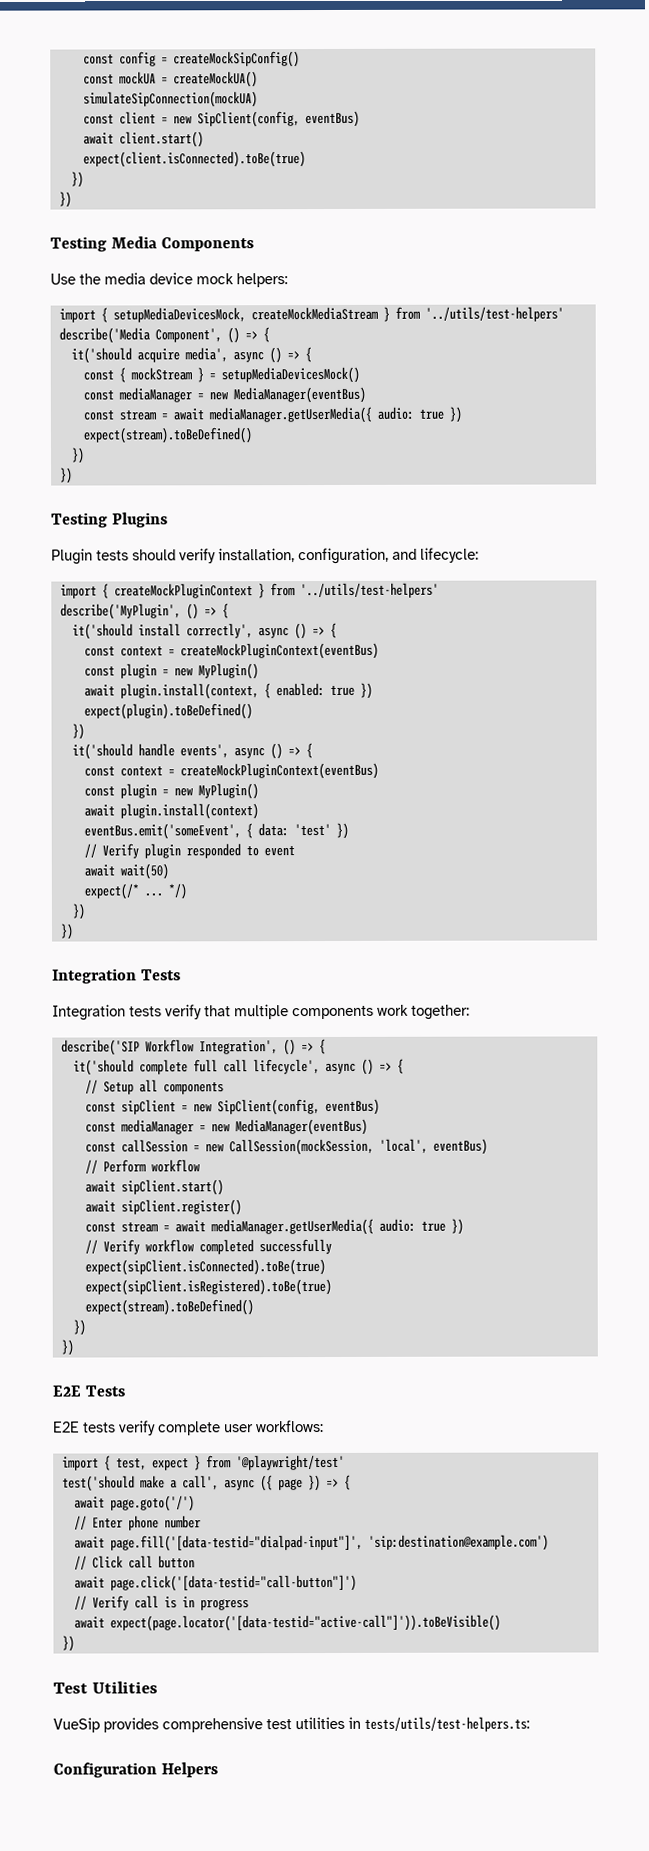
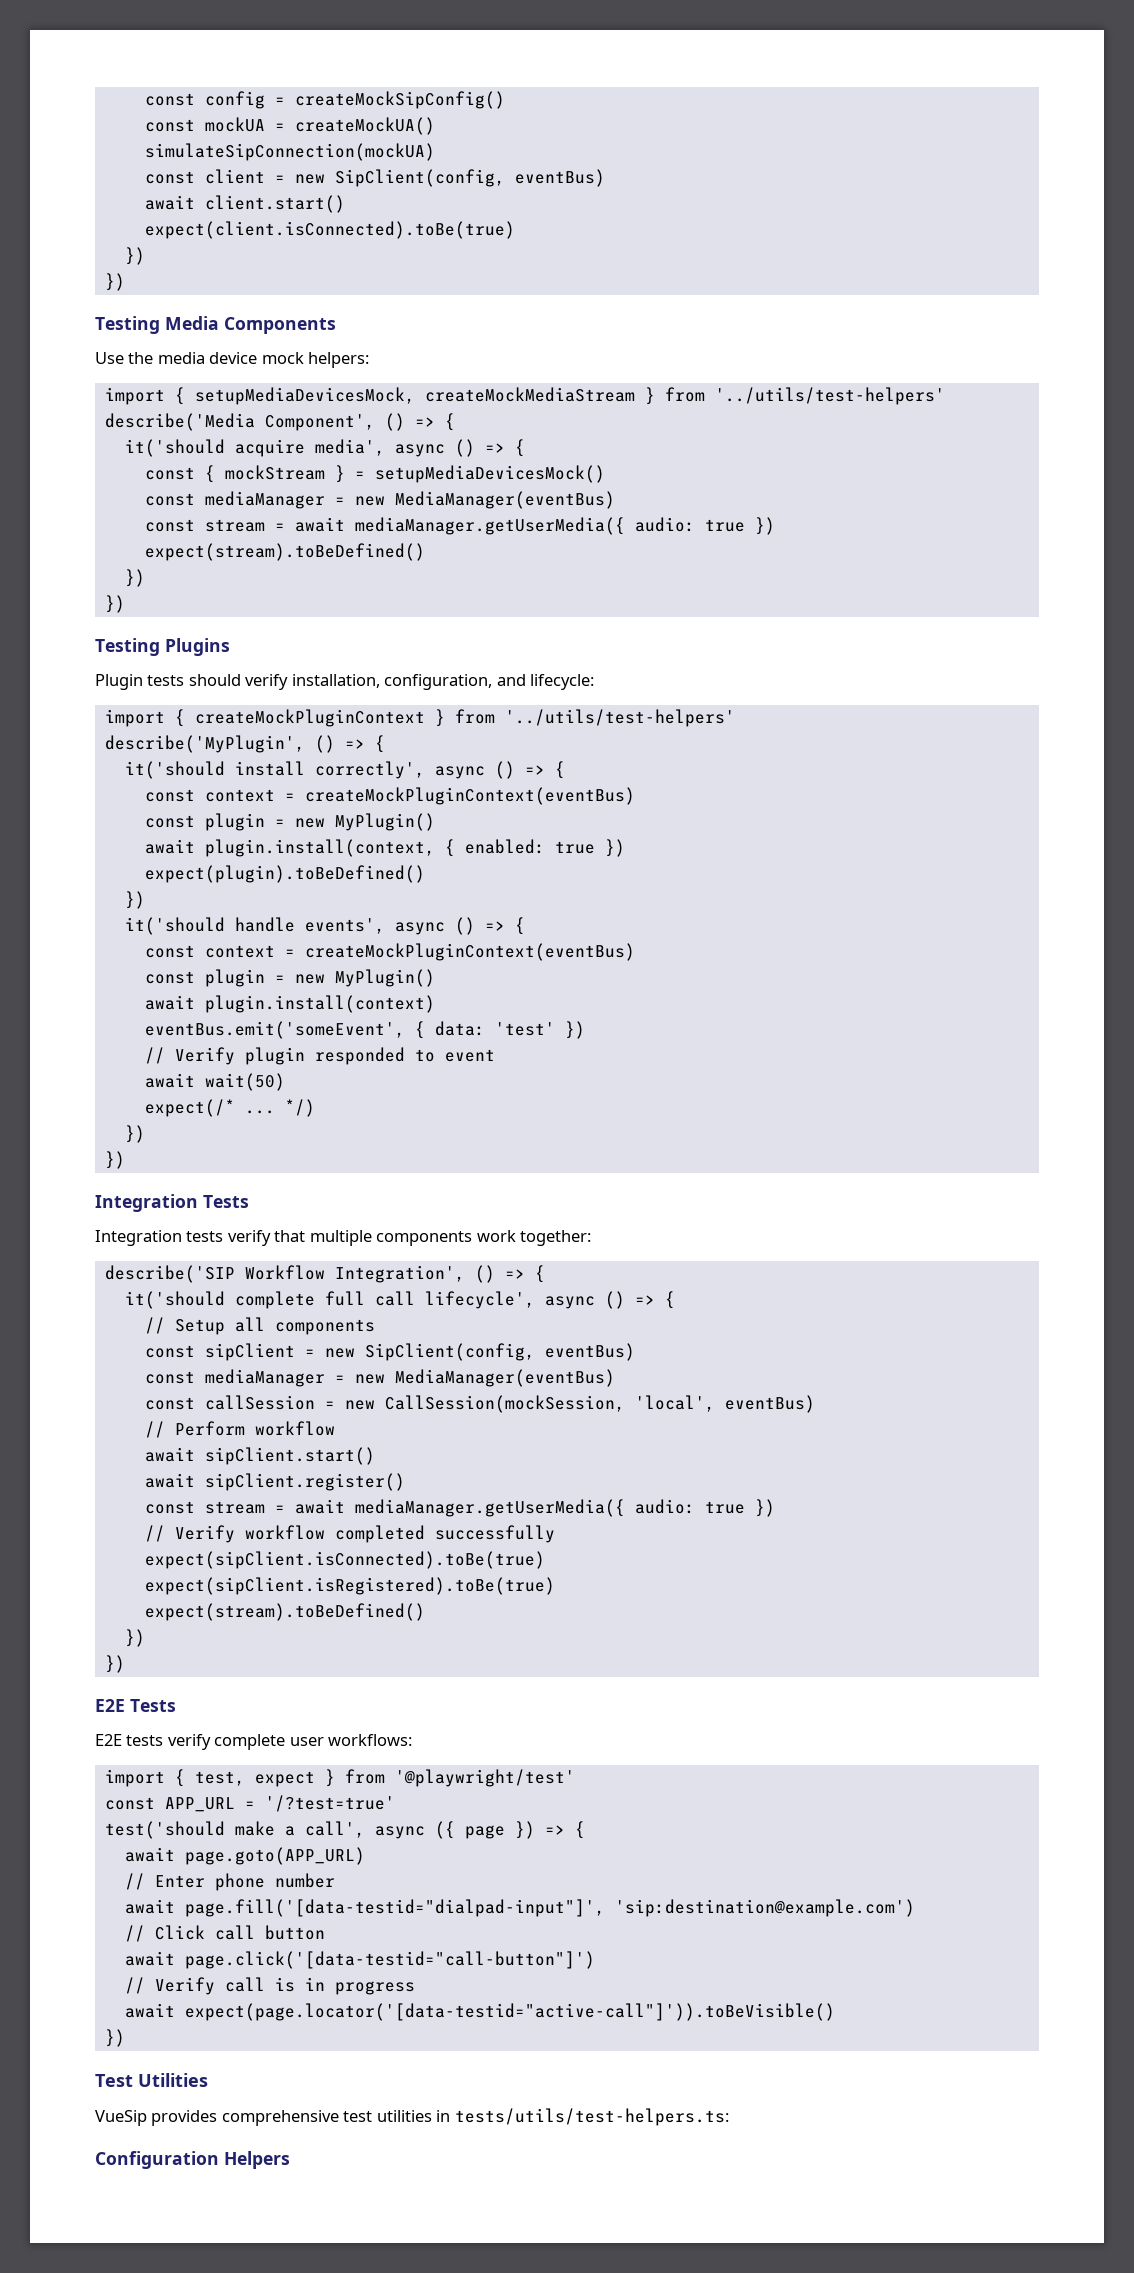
(345, 1462) none -> [104,1795,395,1812] // const APP_URL = '/?test=true'
[109,1495,195,1512] page.goto('/') -> [184,1847,365,1865] page.goto(APP_URL)

